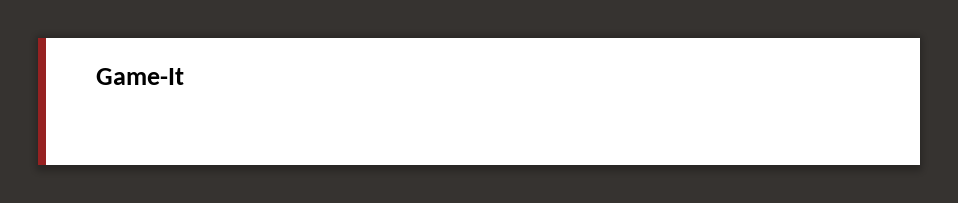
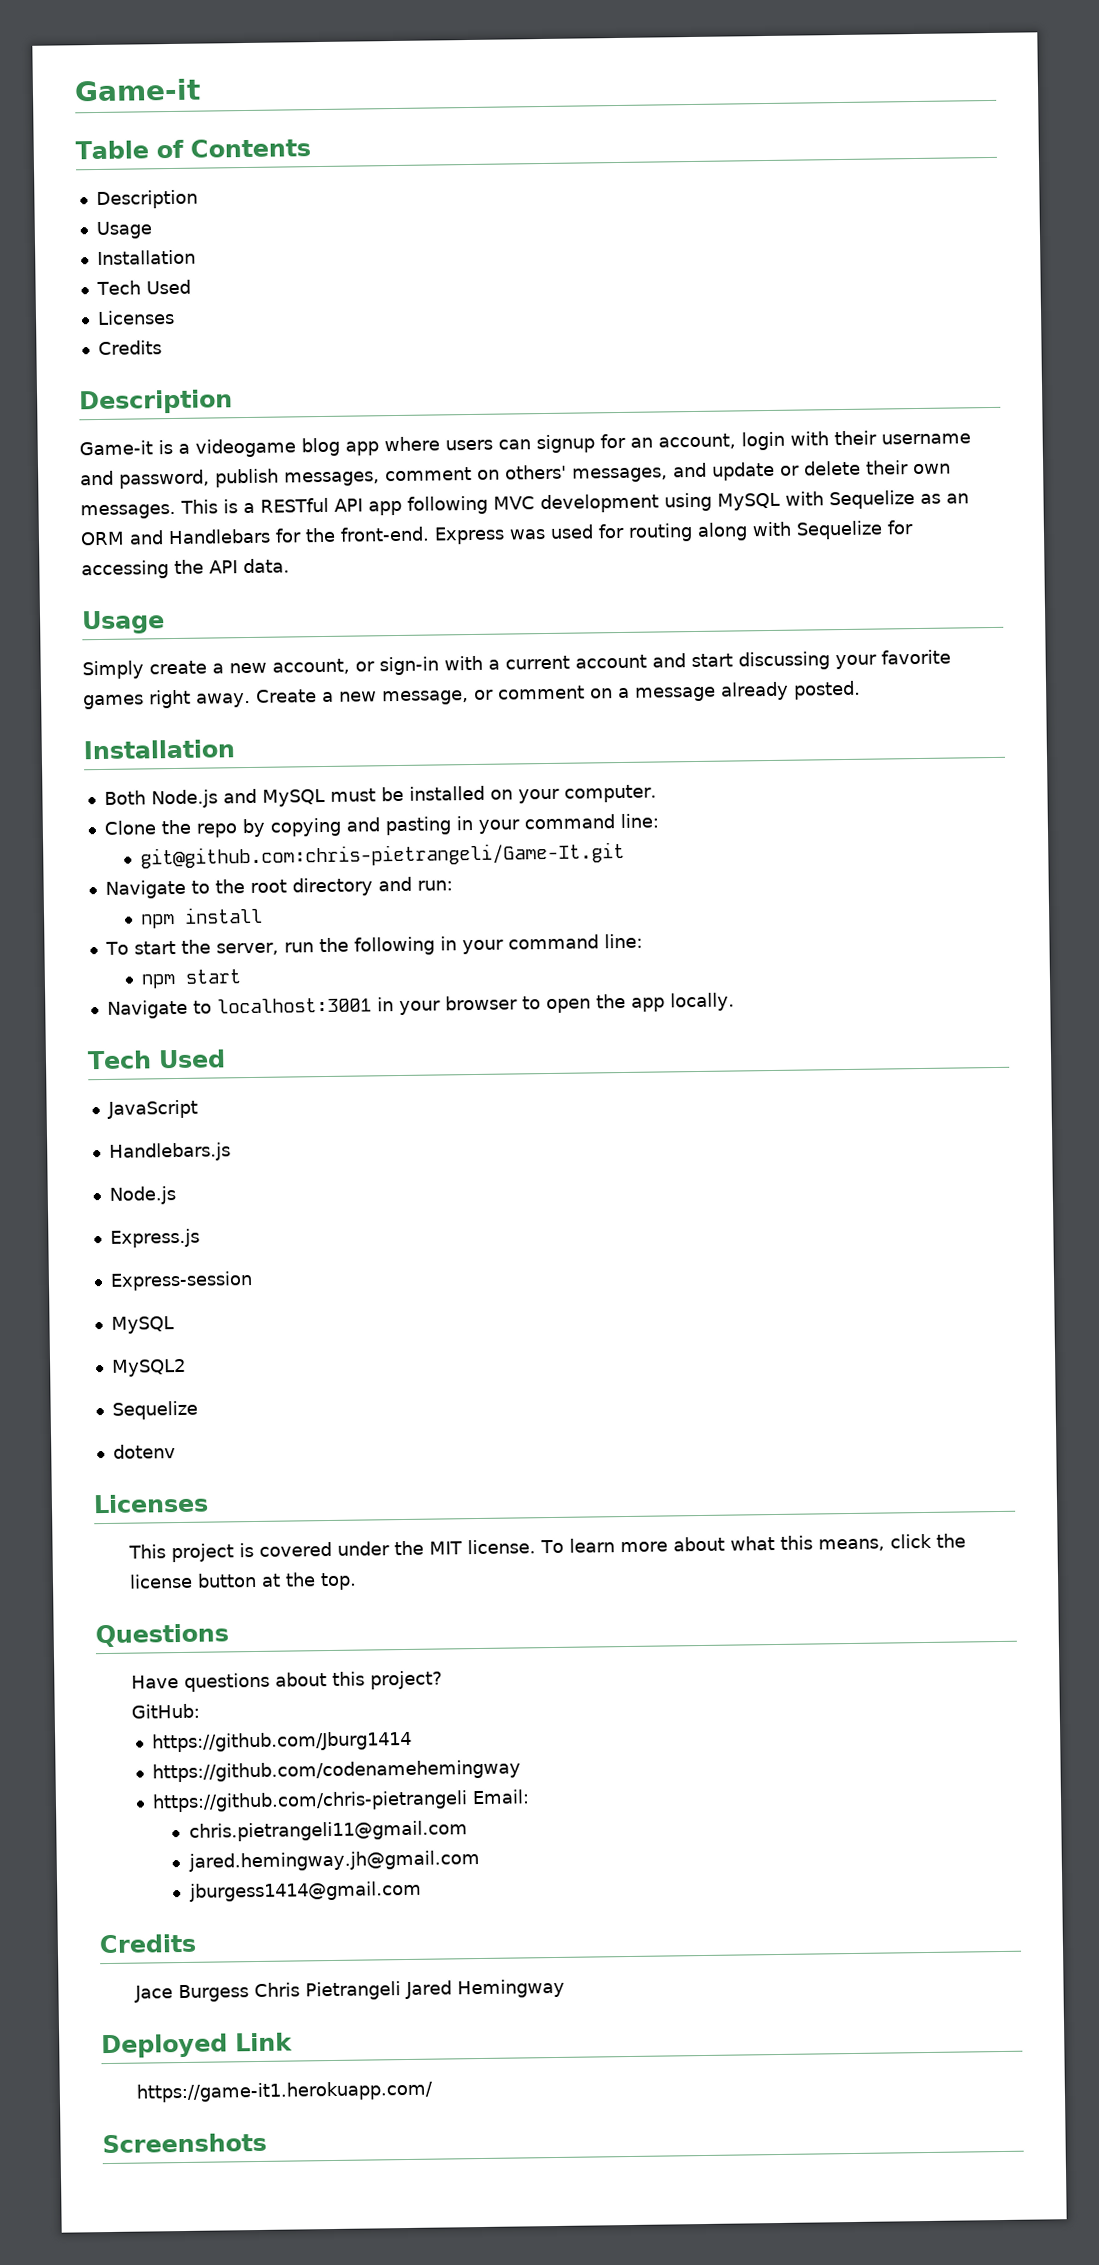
[96,68,184,85] Game-It -> [74,78,201,102] [75,138,311,160] [95,189,198,210] [95,221,152,240] [96,249,196,266] [95,279,191,296] [96,309,175,326] [97,340,162,356] [78,389,233,415] [79,430,971,458] [80,460,951,489] [80,490,969,520] [80,520,913,546] [81,558,290,580] [81,610,165,635] [82,649,951,680] [83,680,861,710] [83,739,235,760] [103,784,657,809] [103,813,659,838] [140,841,626,869] [104,876,453,899] [141,906,264,929] [104,933,643,956] [141,969,242,989] [106,992,735,1019] [87,1049,226,1070] [106,1099,198,1119] [108,1142,231,1162] [108,1186,176,1205] [109,1228,200,1248] [109,1271,253,1291] [110,1316,174,1334] [111,1358,186,1377] [111,1400,198,1420] [112,1444,176,1459] [93,1493,209,1514] [128,1533,967,1563] [129,1572,358,1591] [95,1623,229,1648] [131,1670,444,1692] [131,1703,201,1719] [152,1730,413,1753] [152,1759,522,1783] [152,1789,531,1813] [188,1820,468,1842] [187,1850,480,1872] [188,1880,422,1902] [99,1933,196,1954] [134,1978,566,2003] [101,2032,293,2059] [136,2080,434,2103] [102,2132,267,2154] Game-it // Table of Contents // Description // Usage // Installation // Tech Used // Licenses // Credits // Description // Game-it is a videogame blog app where users can signup for an account, login with their username and password, publish messages, comment on others' messages, and update or delete their own messages. This is a RESTful API app following MVC development using MySQL with Sequelize as an ORM and Handlebars for the front-end. Express was used for routing along with Sequelize for accessing the API data. // Usage // Simply create a new account, or sign-in with a current account and start discussing your favorite games right away. Create a new message, or comment on a message already posted. // Installation // Both Node.js and MySQL must be installed on your computer. // Clone the repo by copying and pasting in your command line: // git@github.com:chris-pietrangeli/Game-It.git // Navigate to the root directory and run: // npm install // To start the server, run the following in your command line: // npm start // Navigate to localhost:3001 in your browser to open the app locally. // Tech Used // JavaScript // Handlebars.js // Node.js // Express.js // Express-session // MySQL // MySQL2 // Sequelize // dotenv // Licenses // This project is covered under the MIT license. To learn more about what this means, click the license button at the top. // Questions // Have questions about this project? // GitHub: // https://github.com/Jburg1414 // https://github.com/codenamehemingway // https://github.com/chris-pietrangeli Email: // chris.pietrangeli11@gmail.com // jared.hemingway.jh@gmail.com // jburgess1414@gmail.com // Credits // Jace Burgess Chris Pietrangeli Jared Hemingway // Deployed Link // https://game-it1.herokuapp.com/ // Screenshots

